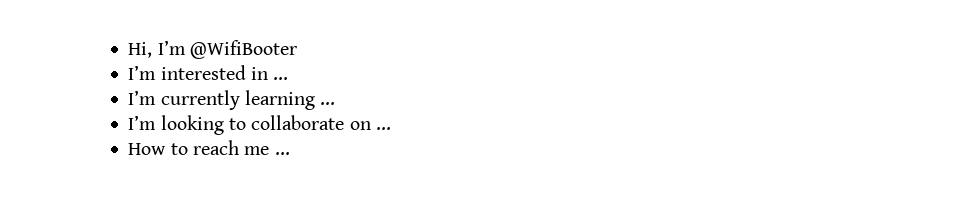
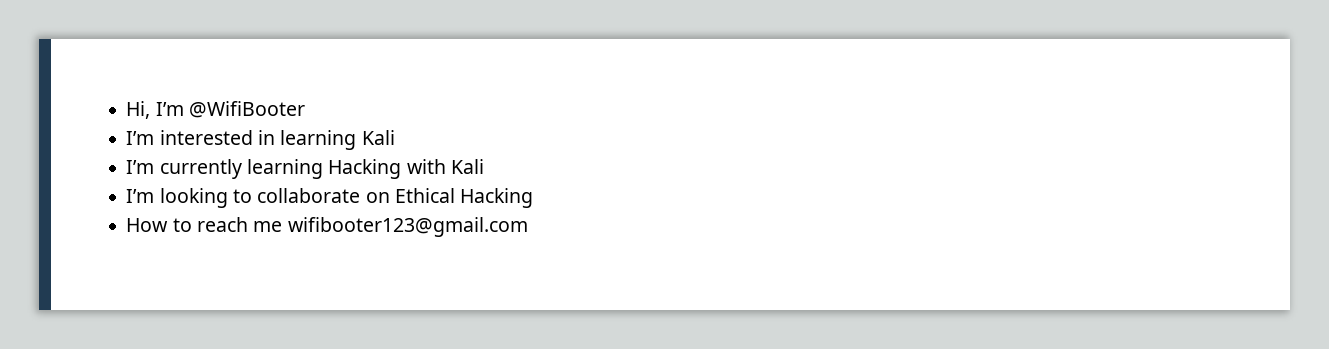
[273,77,289,80] ... -> [280,130,395,150] learning Kali
[320,102,336,105] ... -> [328,159,484,179] Hacking with Kali
[375,127,391,130] ... -> [394,188,534,208] Ethical Hacking
[274,152,290,155] ... -> [287,217,528,237] wifibooter123@gmail.com

